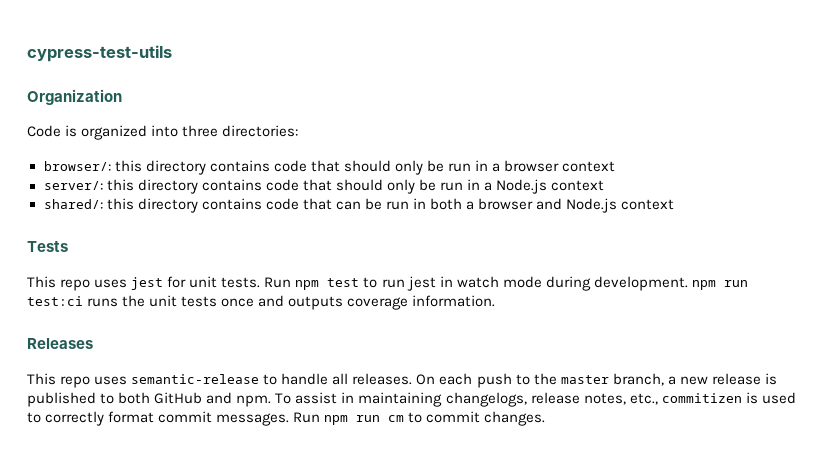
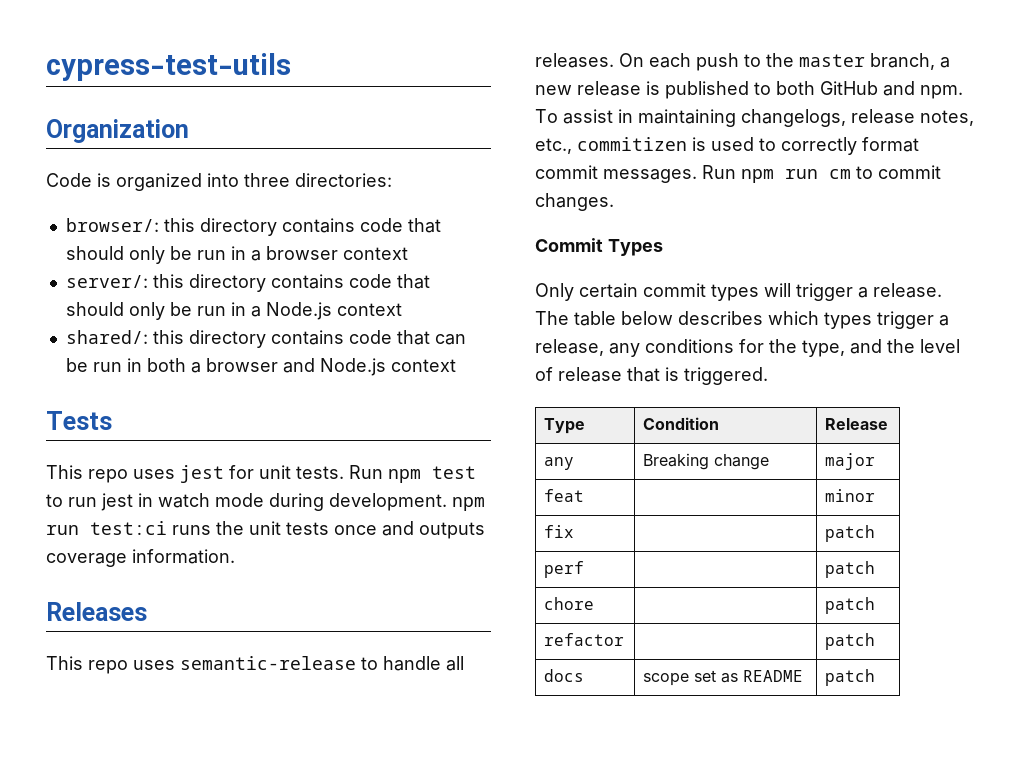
(546, 418) none -> [535,238,663,256] [535,283,942,301] [535,311,949,329] [535,339,960,357] [535,367,768,385] [544,418,586,434] [643,417,720,430] [825,418,889,430] [544,457,575,470] [643,453,770,470] [825,453,876,470] [544,489,585,502] [825,489,876,502] [544,525,575,538] [825,525,876,542] [544,561,585,578] [825,561,876,578] [544,597,595,610] [825,597,876,614] [544,633,625,646] [825,633,876,650] [544,669,585,682] [643,670,804,686] [825,669,876,686] // Commit Types // Only certain commit types will trigger a release. The table below describes which types trigger a release, any conditions for the type, and the level of release that is triggered. // Type | Condition | Release // any | Breaking change | major // feat | | minor // fix | | patch // perf | | patch // chore | | patch // refactor | | patch // docs | scope set as README | patch

